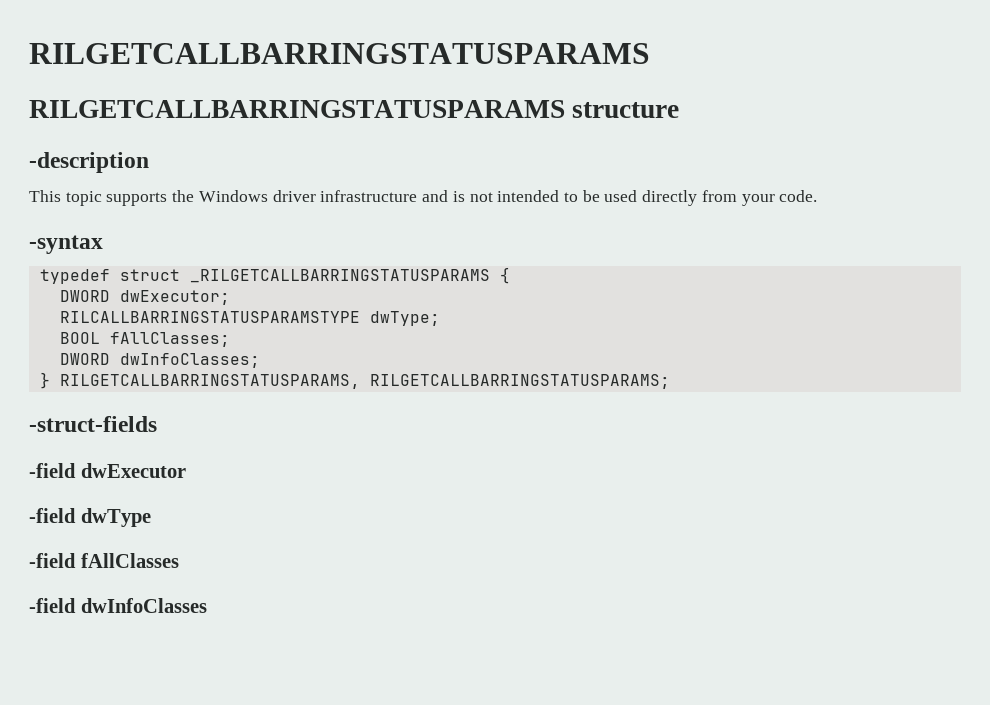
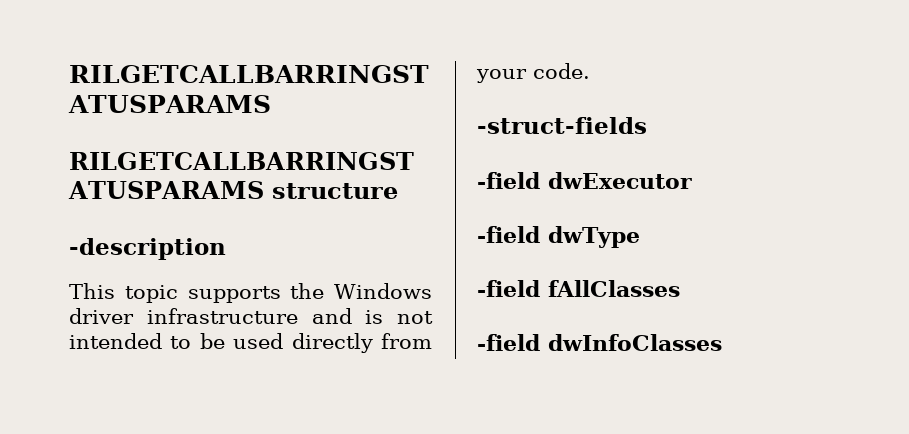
[29,235,103,254] [39,267,510,284] [59,290,230,305] [59,311,440,326] [59,332,230,347] [59,353,260,368] [39,372,670,389] // -syntax // typedef struct _RILGETCALLBARRINGSTATUSPARAMS { // DWORD dwExecutor; // RILCALLBARRINGSTATUSPARAMSTYPE dwType; // BOOL fAllClasses; // DWORD dwInfoClasses; // } RILGETCALLBARRINGSTATUSPARAMS, RILGETCALLBARRINGSTATUSPARAMS; -> (590, 71) none

